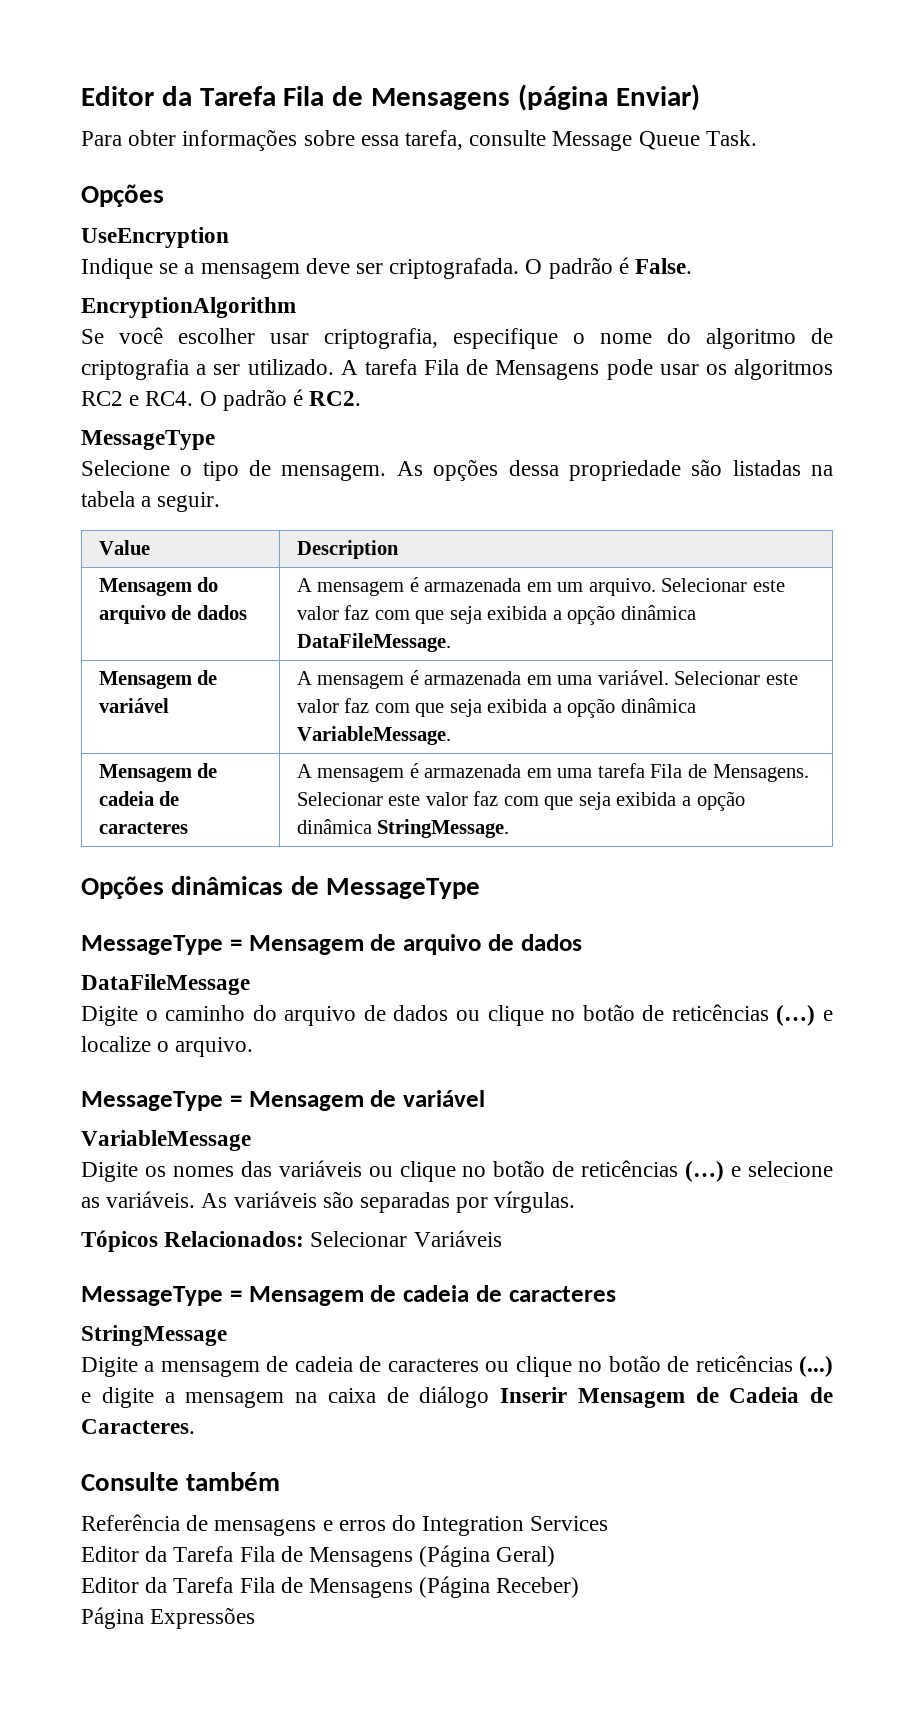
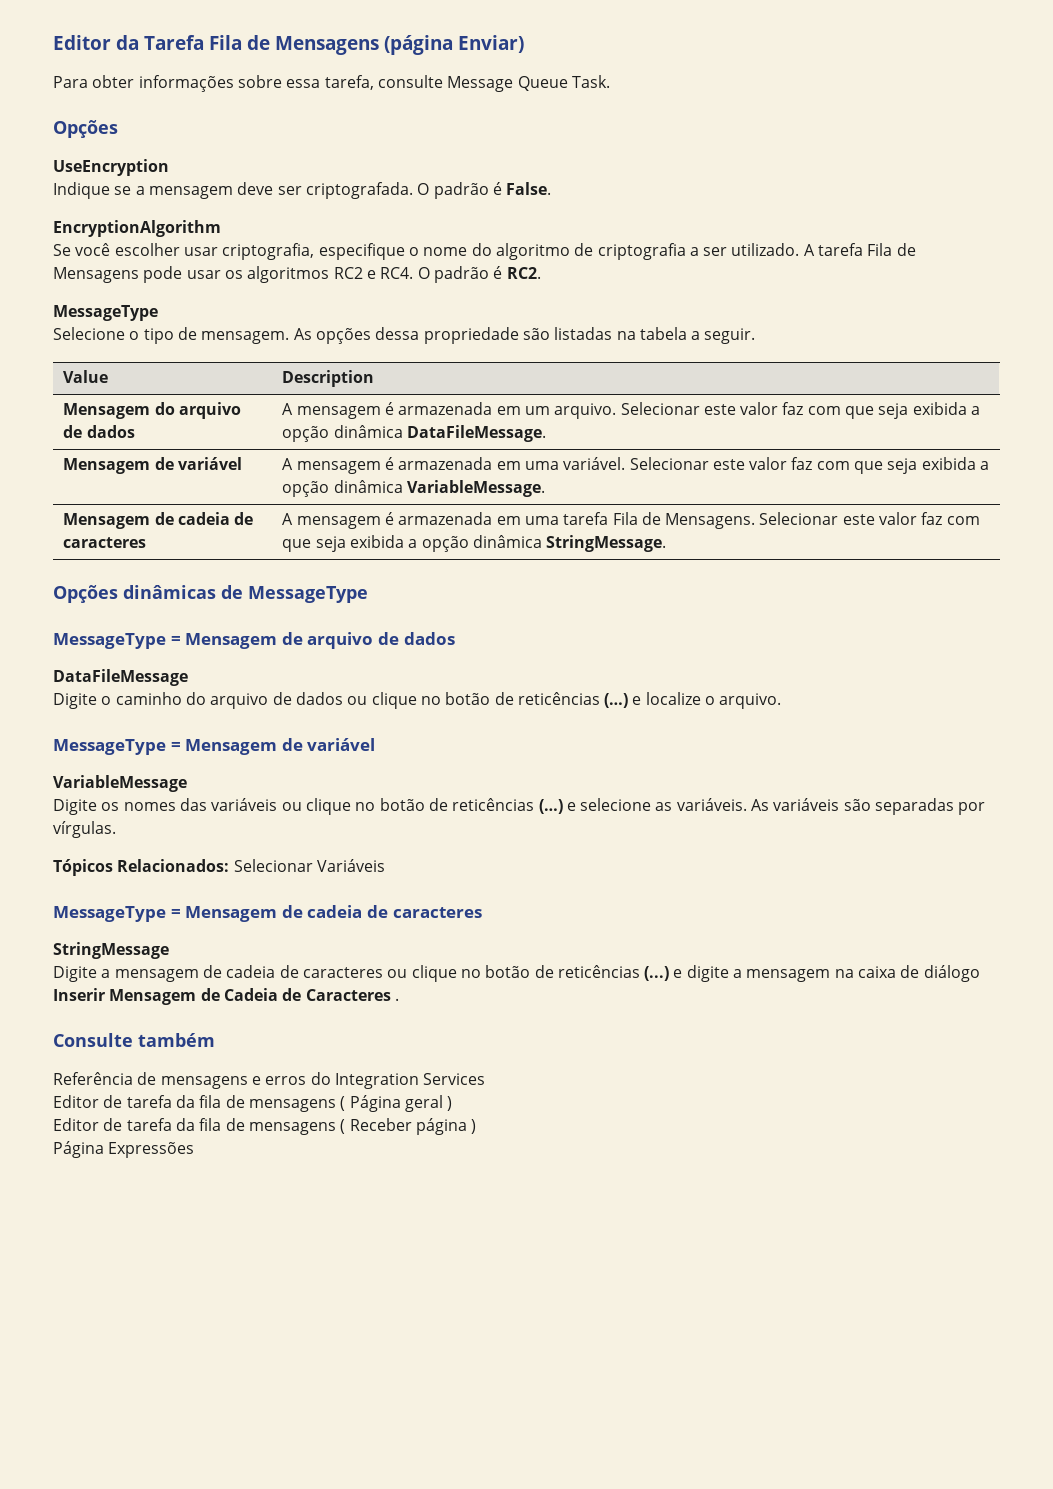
[81,1419,195,1434] Caracteres. -> [305,989,399,1001] Caracteres .
[145,1545,556,1567] [81,1576,580,1598] da Tarefa Fila de Mensagens (Página Geral) // Editor da Tarefa Fila de Mensagens (Página Receber) -> [103,1095,453,1112] [53,1118,477,1135] de tarefa da fila de mensagens ( Página geral ) // Editor de tarefa da fila de mensagens ( Receber página )

